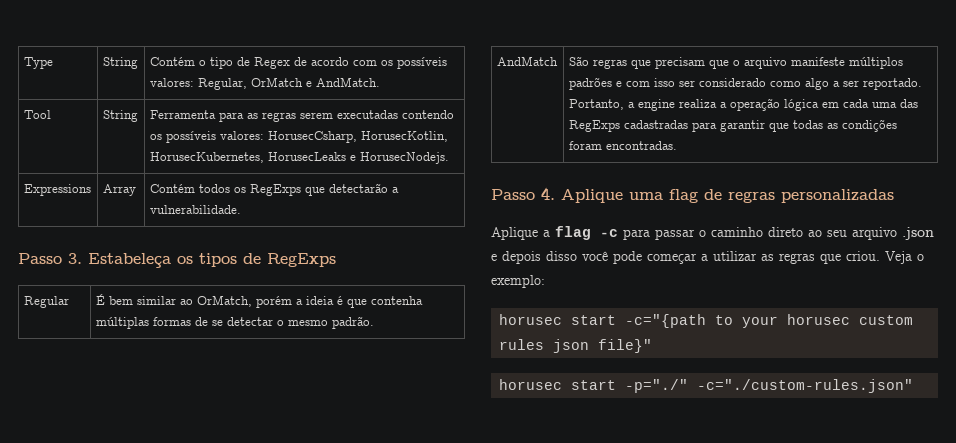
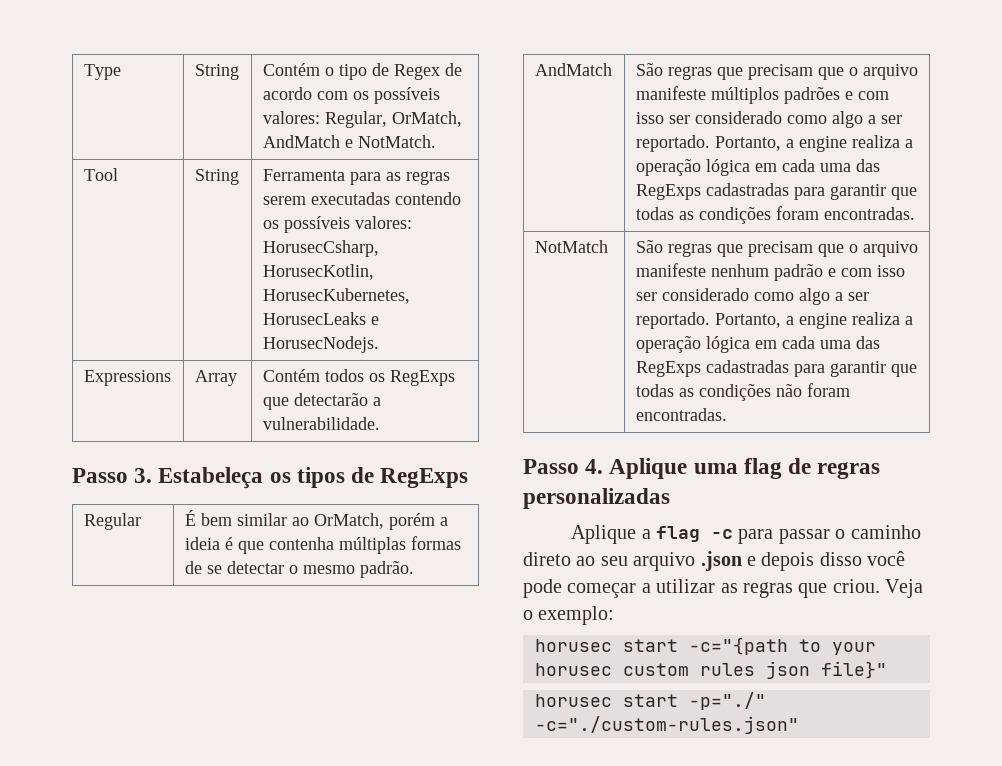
[250,77,380,87] OrMatch e AndMatch. -> [391,111,462,127] [262,135,436,148] OrMatch, AndMatch e NotMatch.
(677, 145) none -> [534,240,608,253] [635,240,918,257] [635,263,905,281] [635,288,869,305] [635,312,913,329] [635,336,880,353] [635,360,917,377] [635,383,850,401] [635,408,727,421] // NotMatch | São regras que precisam que o arquivo manifeste nenhum padrão e com isso ser considerado como algo a ser reportado. Portanto, a engine realiza a operação lógica em cada uma das RegExps cadastradas para garantir que todas as condições não foram encontradas.

